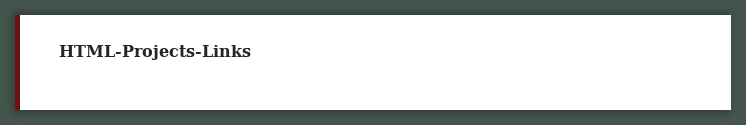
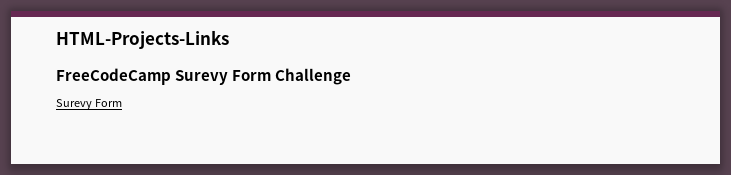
(251, 52) none -> [56,68,352,85] [56,99,122,110] // FreeCodeCamp Surevy Form Challenge // Surevy Form

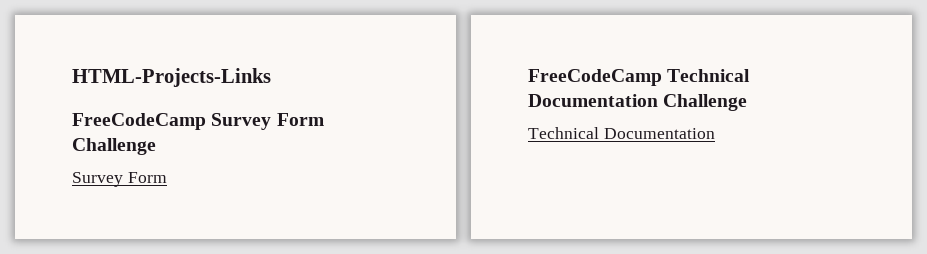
[175,70,229,85] Surevy -> [211,113,272,130] Survey
[56,99,122,110] Surevy Form -> [72,172,167,187] [528,69,751,86] [528,94,748,111] [528,127,715,139] Survey Form // FreeCodeCamp Technical Documentation Challenge // Technical Documentation

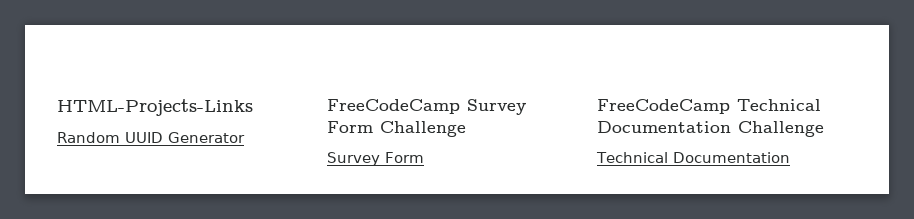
(271, 77) none -> [57,132,245,143] // Random UUID Generator

